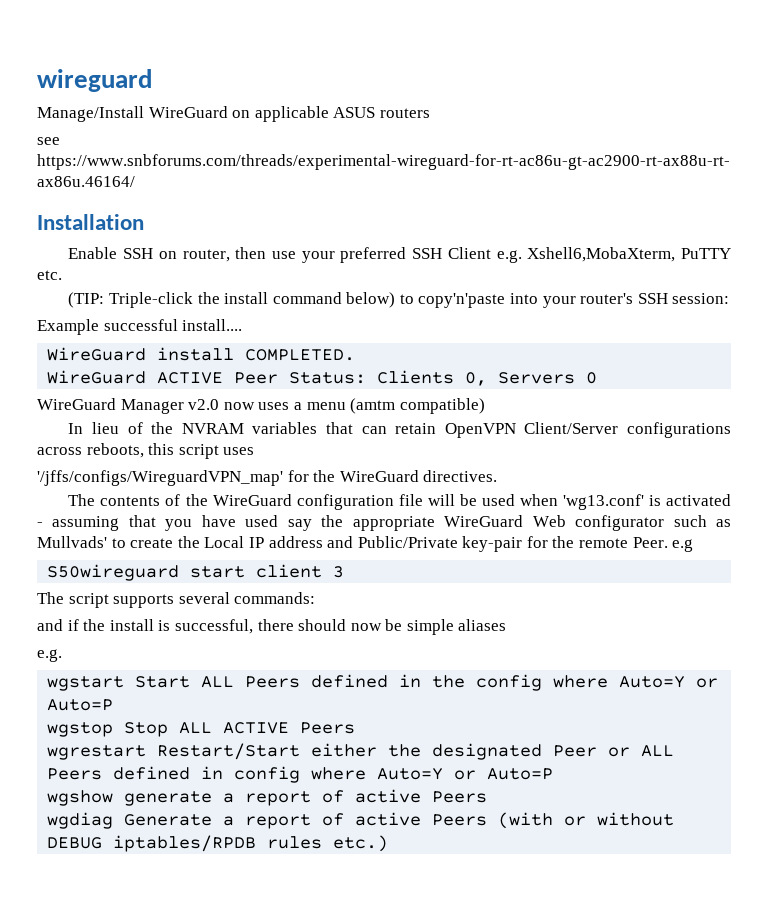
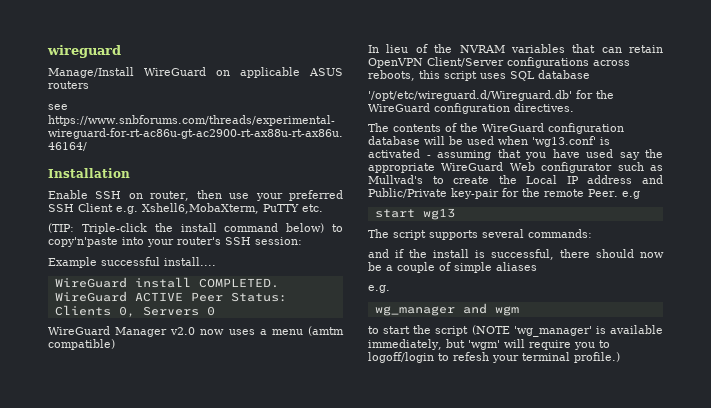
[37,470,283,486] // '/jffs/configs/WireguardVPN_map' -> [510,70,590,81] [368,90,572,101] SQL database // '/opt/etc/wireguard.d/Wireguard.db'
(419, 476) none -> [434,103,510,114] configuration
[398,494,423,506] file -> [368,136,420,145] database
[37,536,107,548] Mullvads' -> [368,175,423,184] Mullvad's
[47,564,345,581] S50wireguard start client 3 -> [374,208,455,220] start wg13
(403, 625) none -> [386,262,451,273] a couple of
[47,674,719,691] [47,699,114,711] [47,722,356,737] [47,743,675,760] [47,766,554,783] [47,789,488,806] [47,812,675,829] [47,835,389,852] wgstart Start ALL Peers defined in the config where Auto=Y or Auto=P // wgstop Stop ALL ACTIVE Peers // wgrestart Restart/Start either the designated Peer or ALL Peers defined in config where Auto=Y or Auto=P // wgshow generate a report of active Peers // wgdiag Generate a report of active Peers (with or without DEBUG iptables/RPDB rules etc.) -> [374,303,519,316] [368,325,663,337] [368,339,610,350] [368,352,620,363] wg_manager and wgm // to start the script (NOTE 'wg_manager' is available immediately, but 'wgm' will require you to logoff/login to refesh your terminal profile.)

